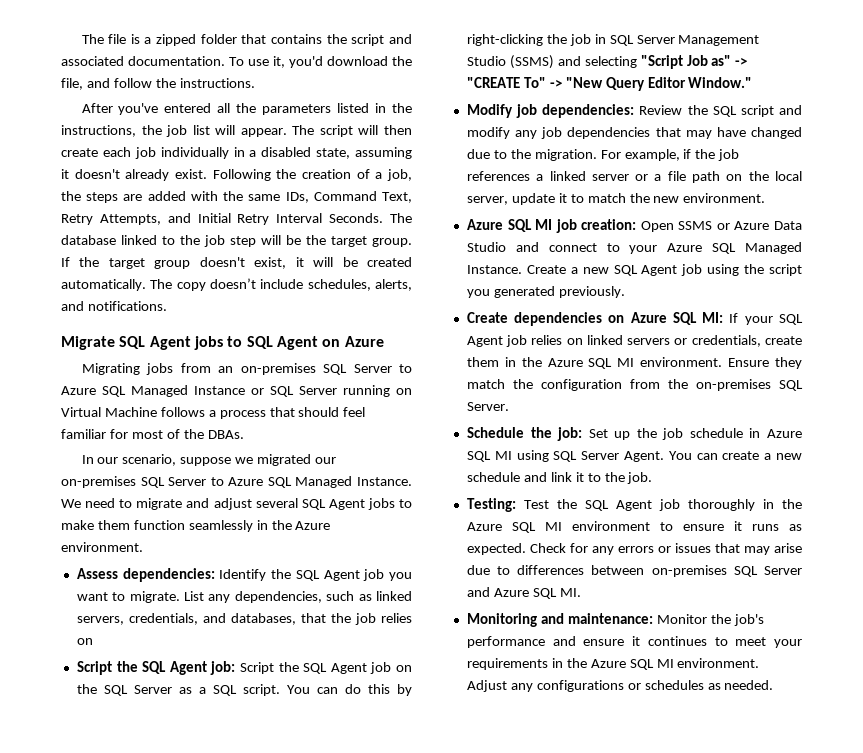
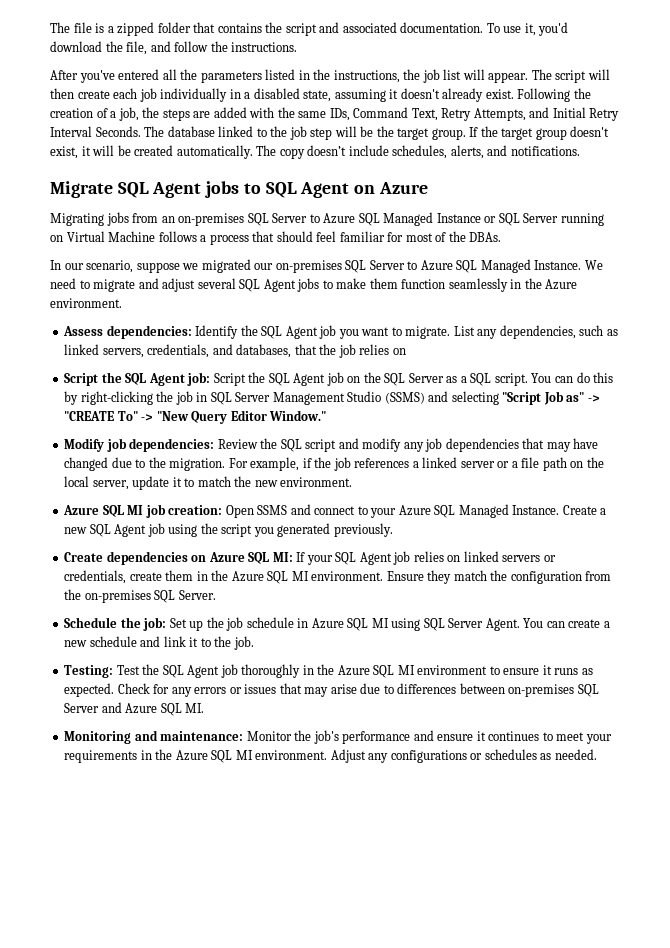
[716,221,802,230] [466,242,506,252] or Azure Data Studio -> (288, 510) none

